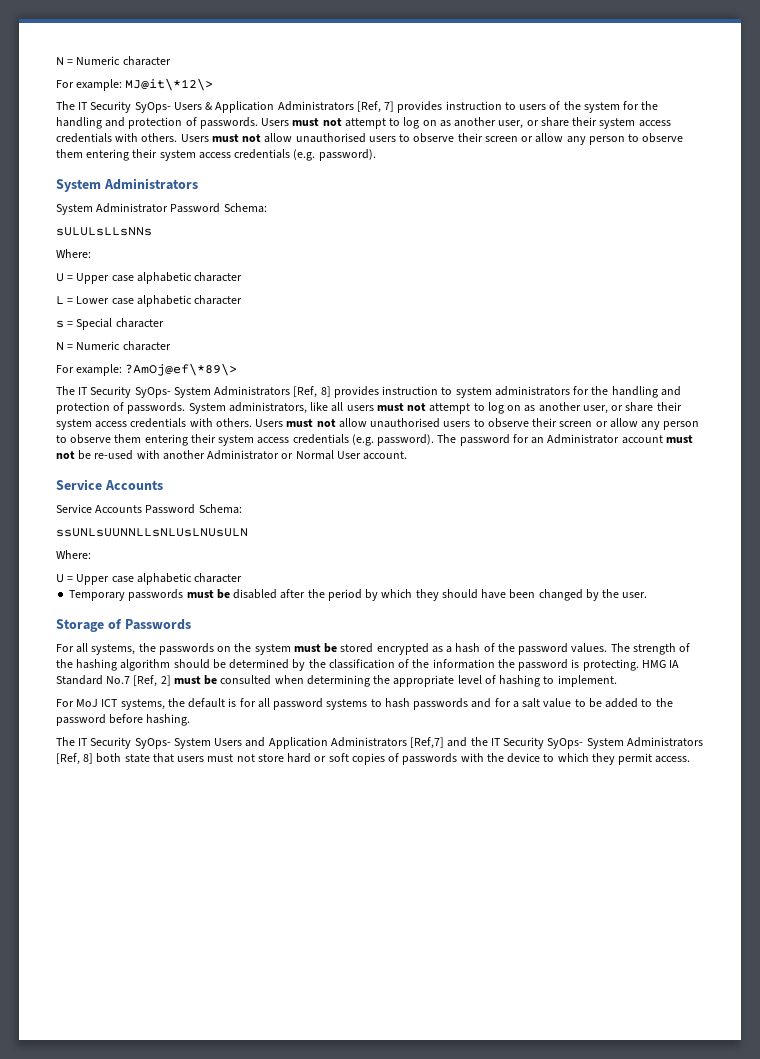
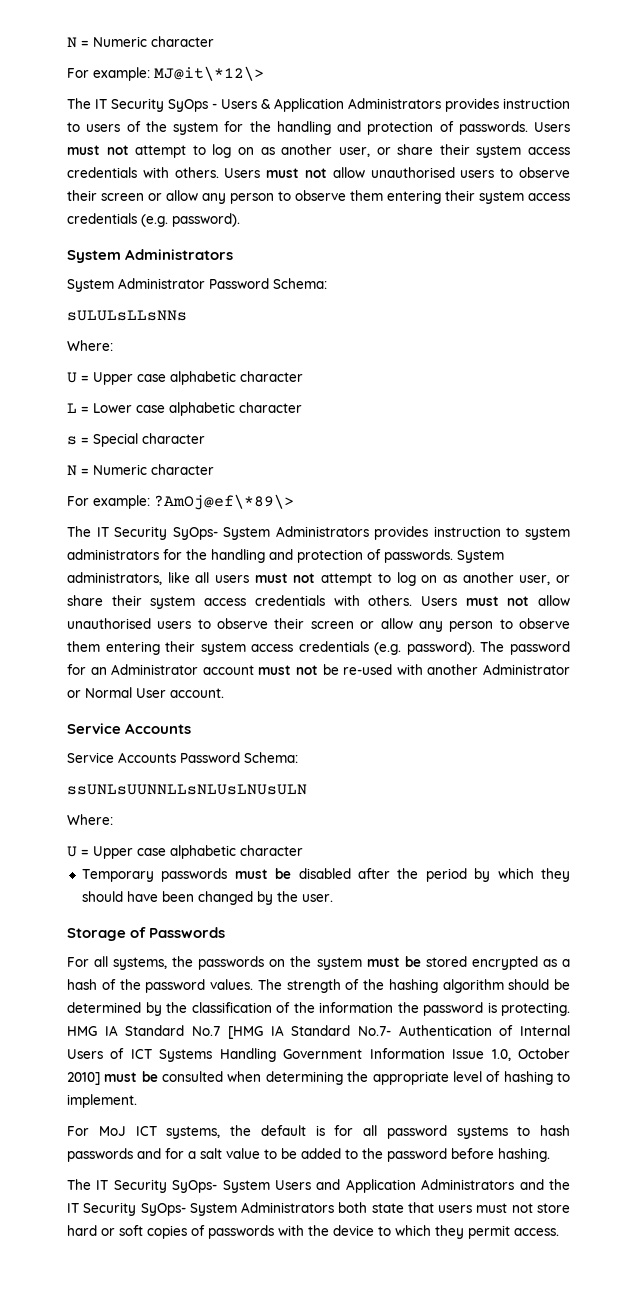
[134,102,171,113] SyOps- -> [168,99,217,112] SyOps -
[356,101,395,113] [Ref, 7] -> (441, 103) none
[293,386,331,398] [Ref, 8] -> (369, 531) none
[133,675,171,687] [Ref, 2] -> [227,1025,570,1039] [67,1048,570,1062] [67,1072,100,1085] [HMG IA Standard No.7- Authentication of Internal Users of ICT Systems Handling Government Information Issue 1.0, October 2010]
[410,737,445,749] [Ref,7] -> (515, 1184) none
[56,753,94,765] [Ref, 8] -> (335, 1207) none

